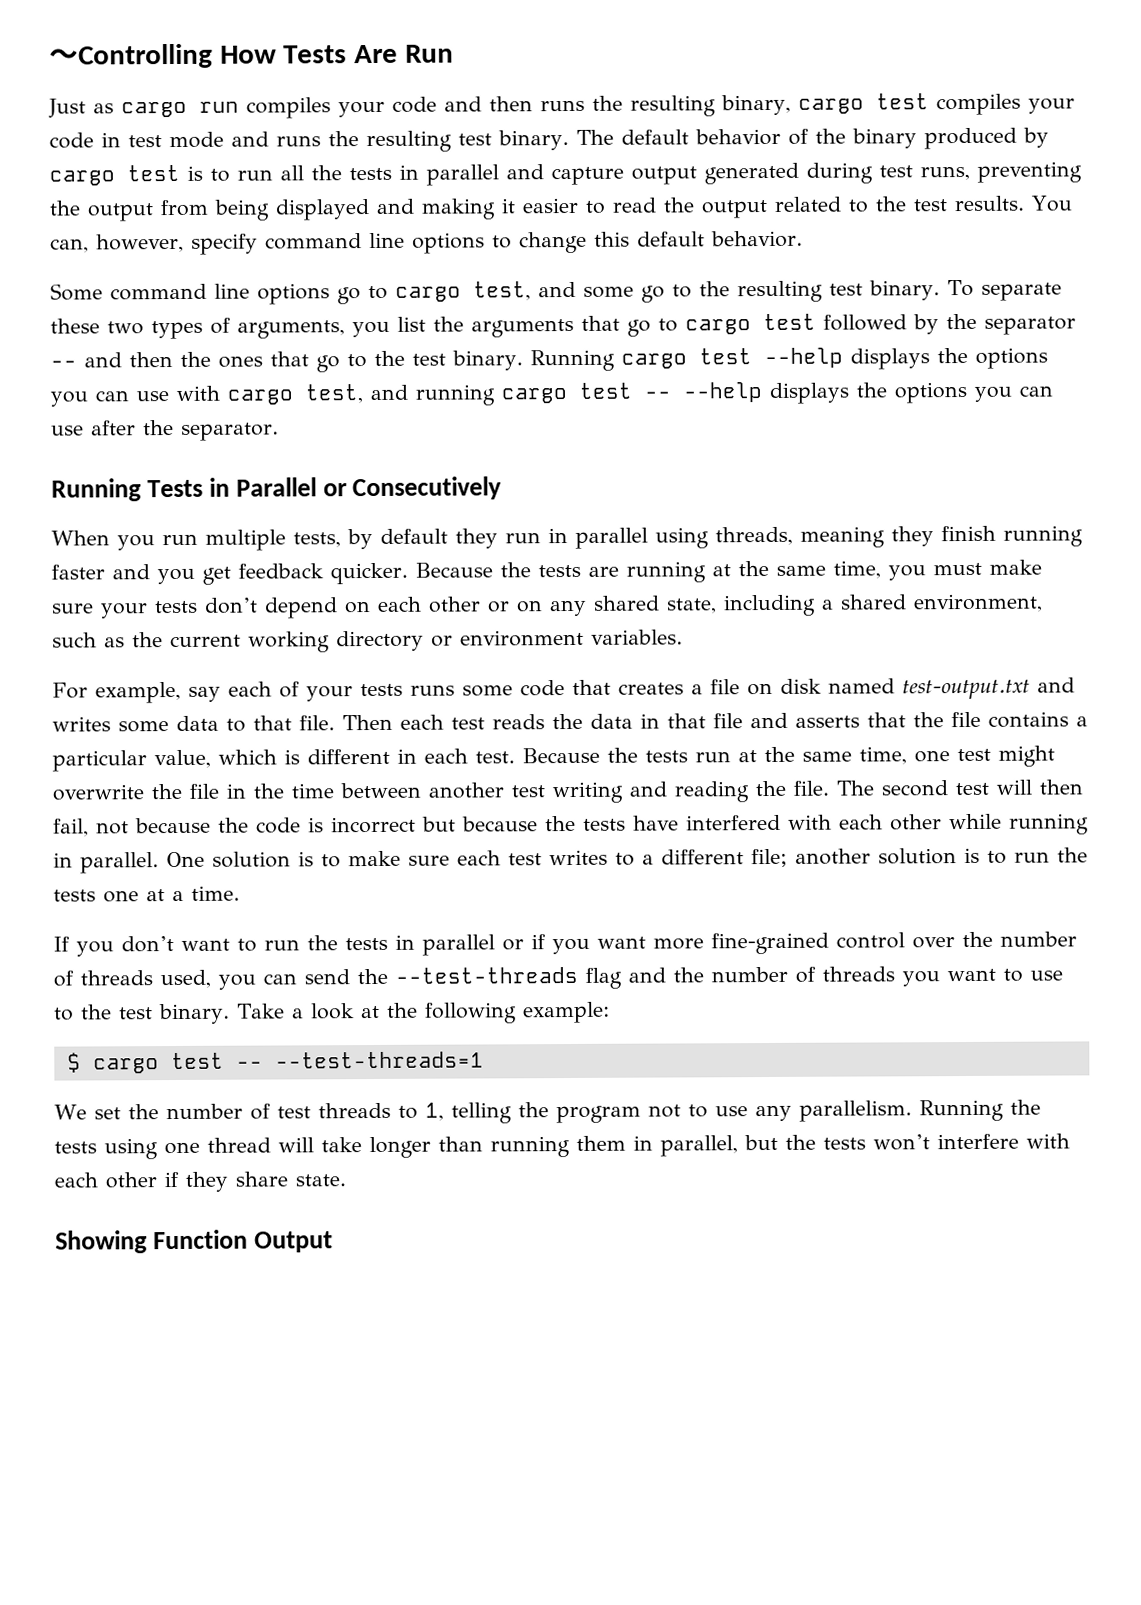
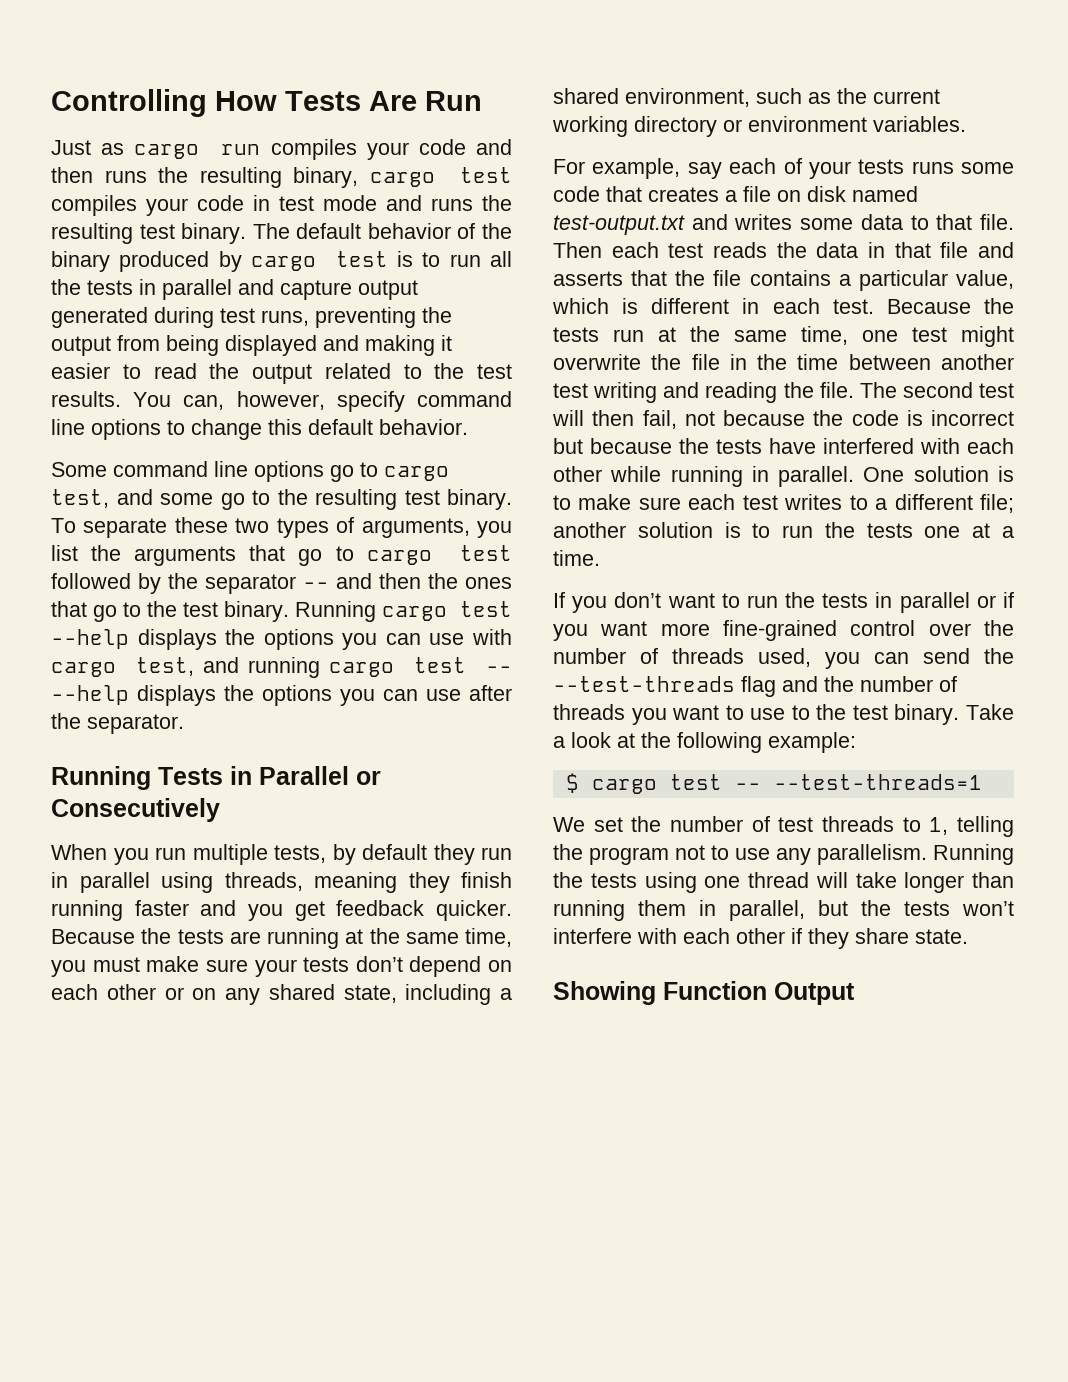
[49,48,79,65] 〜 -> (51, 103) none

